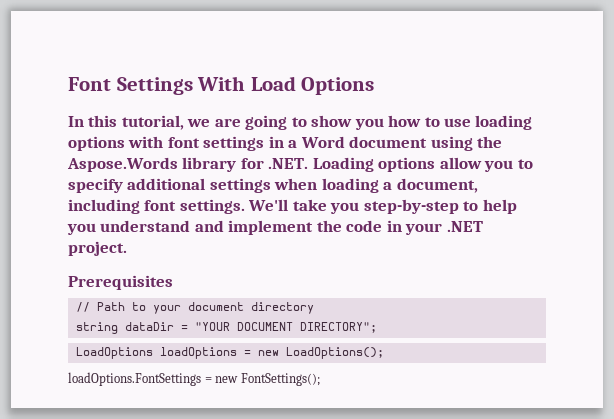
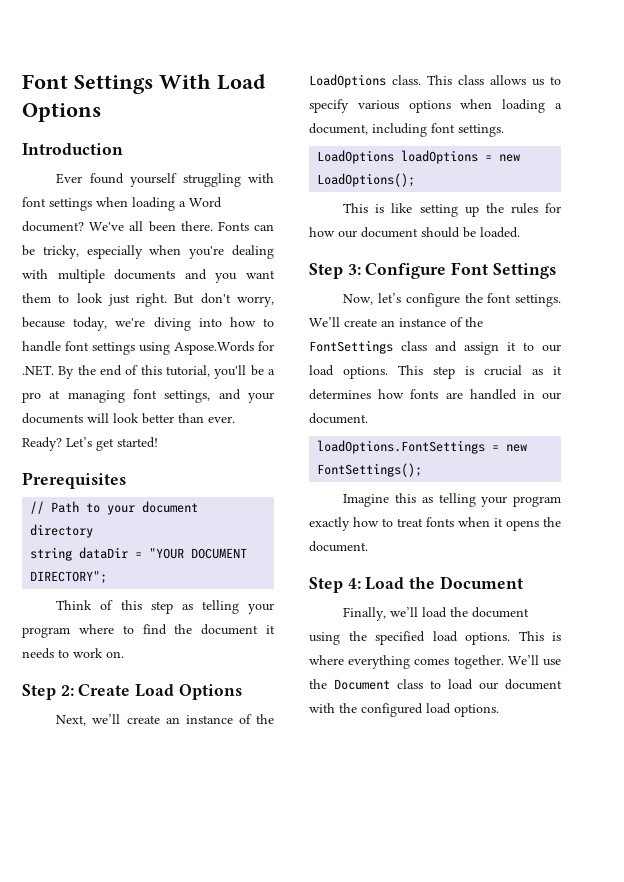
[68,115,533,130] [68,136,503,151] [67,157,533,172] [68,178,478,193] [68,199,517,214] [67,220,483,235] [68,241,127,256] In this tutorial, we are going to show you how to use loading options with font settings in a Word document using the Aspose.Words library for .NET. Loading options allow you to specify additional settings when loading a document, including font settings. We'll take you step-by-step to help you understand and implement the code in your .NET project. -> [22,143,123,155] [56,173,274,187] [22,197,222,211] [22,221,274,232] [22,245,274,259] [22,269,275,283] [22,293,274,307] [22,317,274,331] [22,341,274,355] [22,365,275,379] [22,389,274,403] [22,413,235,424] [22,437,158,451] Introduction // Ever found yourself struggling with font settings when loading a Word document? We've all been there. Fonts can be tricky, especially when you're dealing with multiple documents and you want them to look just right. But don't worry, because today, we're diving into how to handle font settings using Aspose.Words for .NET. By the end of this tutorial, you'll be a pro at managing font settings, and your documents will look better than ever. Ready? Let’s get started!
(377, 327) none -> [56,600,274,614] [22,624,275,638] [22,648,124,659] [22,684,242,700] [56,714,274,726] [309,74,561,88] [309,99,562,113] [309,123,504,137] // Think of this step as telling your program where to find the document it needs to work on. // Step 2: Create Load Options // Next, we’ll create an instance of the LoadOptions class. This class allows us to specify various options when loading a document, including font settings.
[68,372,320,386] loadOptions.FontSettings = new FontSettings(); -> [343,203,561,217] [309,227,520,238] [309,262,556,279] [343,293,561,307] [309,317,483,327] [309,340,561,355] [309,365,562,379] [309,389,561,400] [309,413,368,424] [317,440,528,454] [317,463,423,477] [343,493,561,507] [309,517,561,531] [309,541,368,552] [309,576,523,593] [343,607,530,621] [309,631,561,645] [309,655,561,669] [309,679,562,690] [309,703,499,717] This is like setting up the rules for how our document should be loaded. // Step 3: Configure Font Settings // Now, let’s configure the font settings. We’ll create an instance of the FontSettings class and assign it to our load options. This step is crucial as it determines how fonts are handled in our document. // loadOptions.FontSettings = new FontSettings(); // Imagine this as telling your program exactly how to treat fonts when it opens the document. // Step 4: Load the Document // Finally, we’ll load the document using the specified load options. This is where everything comes together. We’ll use the Document class to load our document with the configured load options.

